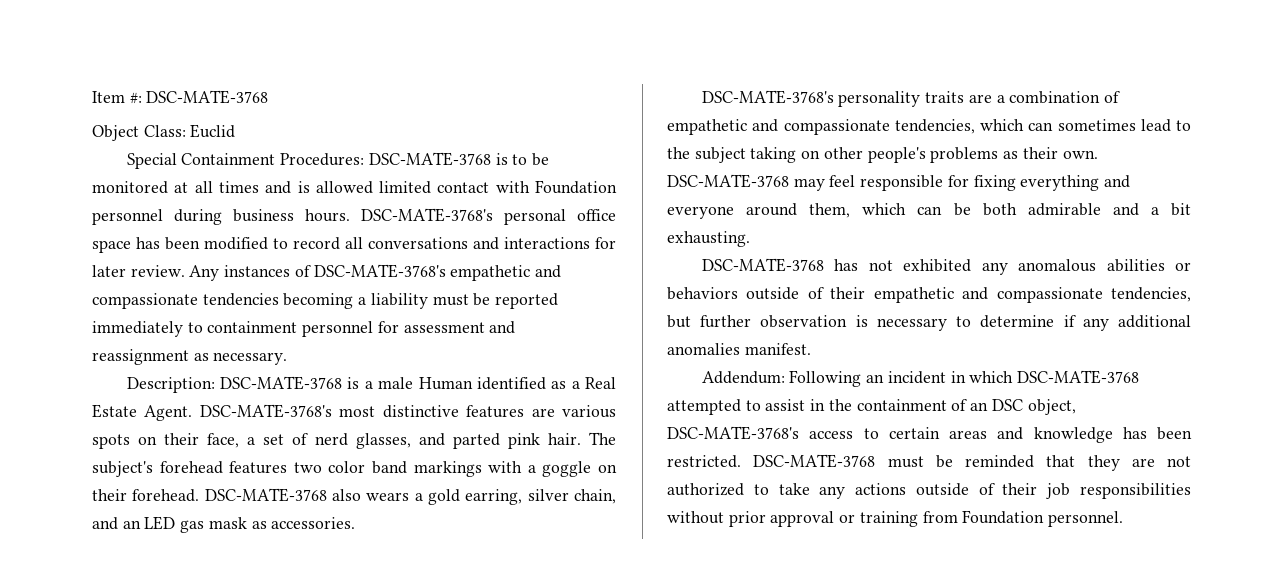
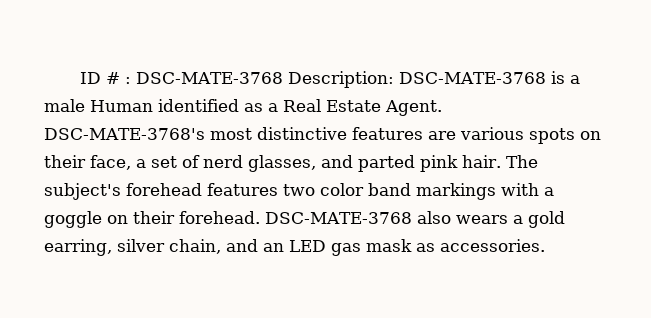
[92,90,269,104] [92,124,236,141] [126,152,549,169] [92,180,617,194] [92,208,616,225] [92,237,616,253] [92,264,562,281] [92,293,559,309] [92,321,516,337] [92,349,288,365] Item #: DSC-MATE-3768 // Object Class: Euclid // Special Containment Procedures: DSC-MATE-3768 is to be monitored at all times and is allowed limited contact with Foundation personnel during business hours. DSC-MATE-3768's personal office space has been modified to record all conversations and interactions for later review. Any instances of DSC-MATE-3768's empathetic and compassionate tendencies becoming a liability must be reported immediately to containment personnel for assessment and reassignment as necessary. // -> [80,72,284,84] ID # : DSC-MATE-3768
[701,90,1120,107] [667,119,1191,135] [667,147,1098,163] [667,174,1131,191] [667,203,1191,219] [667,231,750,247] [701,258,1191,275] [667,287,1191,303] [667,315,1191,331] [667,343,811,355] [701,370,1139,387] [667,399,1076,415] [667,426,1192,443] [667,454,1191,471] [667,483,1191,499] [667,510,1124,527] // DSC-MATE-3768's personality traits are a combination of empathetic and compassionate tendencies, which can sometimes lead to the subject taking on other people's problems as their own. DSC-MATE-3768 may feel responsible for fixing everything and everyone around them, which can be both admirable and a bit exhausting. // DSC-MATE-3768 has not exhibited any anomalous abilities or behaviors outside of their empathetic and compassionate tendencies, but further observation is necessary to determine if any additional anomalies manifest. // Addendum: Following an incident in which DSC-MATE-3768 attempted to assist in the containment of an DSC object, DSC-MATE-3768's access to certain areas and knowledge has been restricted. DSC-MATE-3768 must be reminded that they are not authorized to take any actions outside of their job responsibilities without prior approval or training from Foundation personnel. -> (545, 245) none

